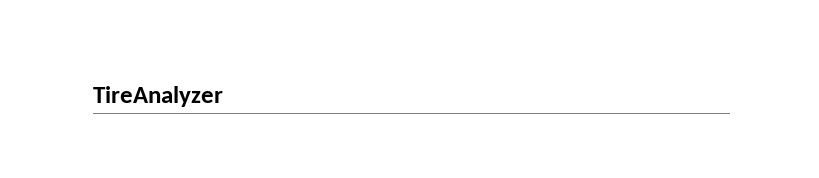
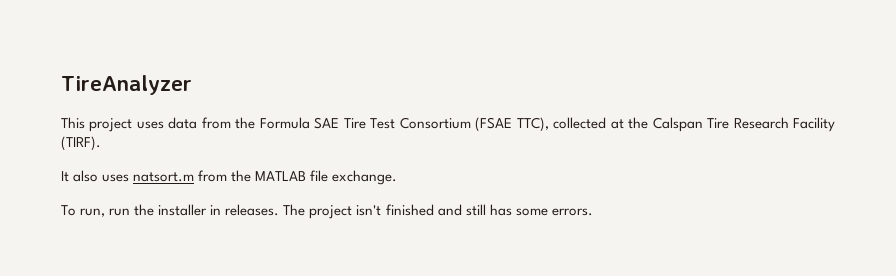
(223, 96) none -> [61,117,836,132] [61,136,101,151] [61,170,398,185] [61,204,593,219] // This project uses data from the Formula SAE Tire Test Consortium (FSAE TTC), collected at the Calspan Tire Research Facility (TIRF). // It also uses natsort.m from the MATLAB file exchange. // To run, run the installer in releases. The project isn't finished and still has some errors.

